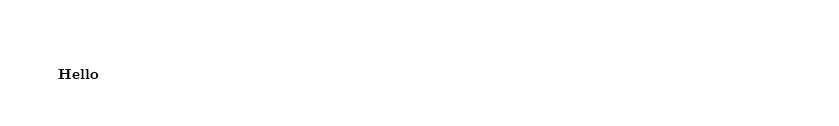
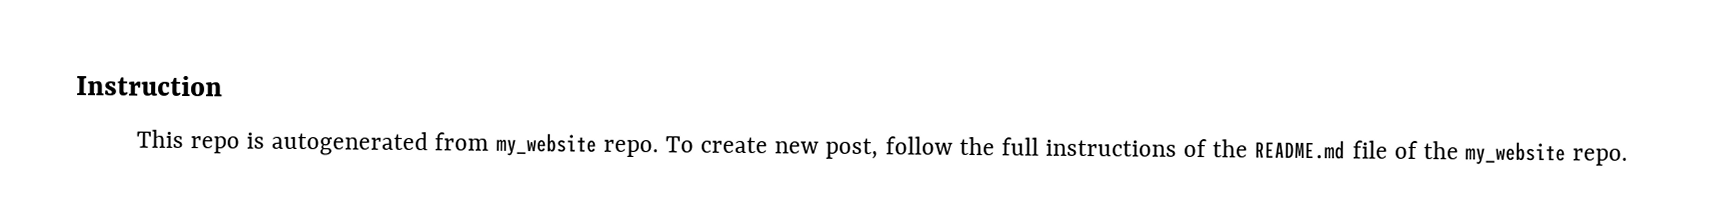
[58,69,99,79] Hello -> [76,75,223,97] [135,129,1629,166] Instruction // This repo is autogenerated from my_website repo. To create new post, follow the full instructions of the README.md file of the my_website repo.

